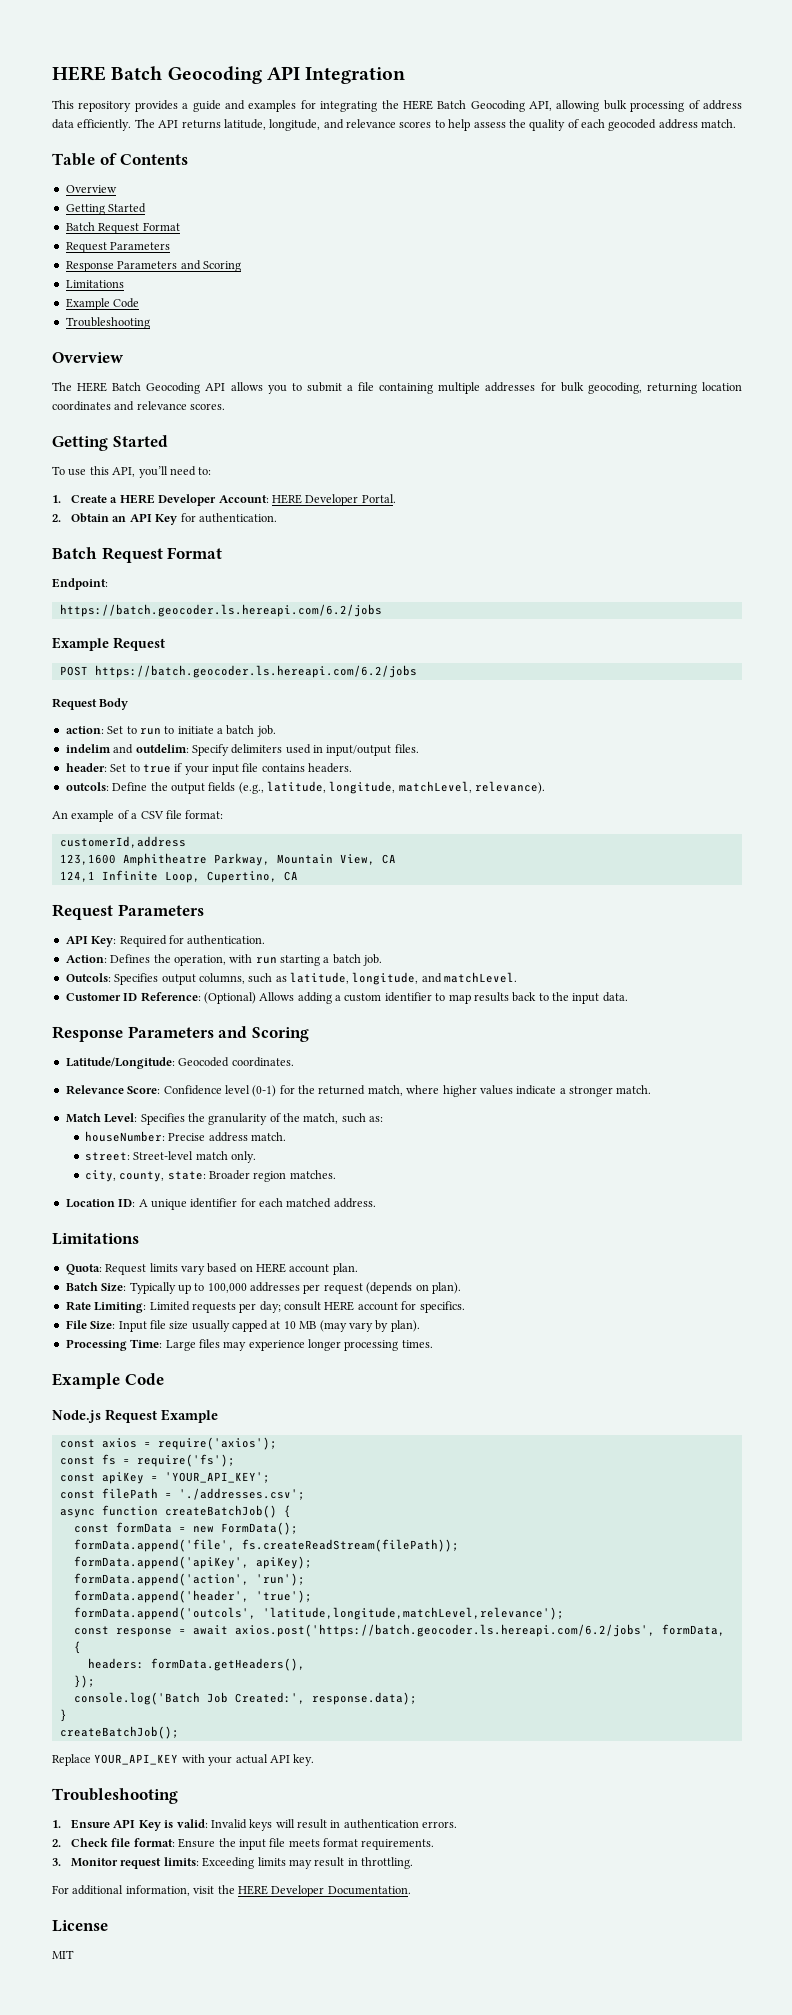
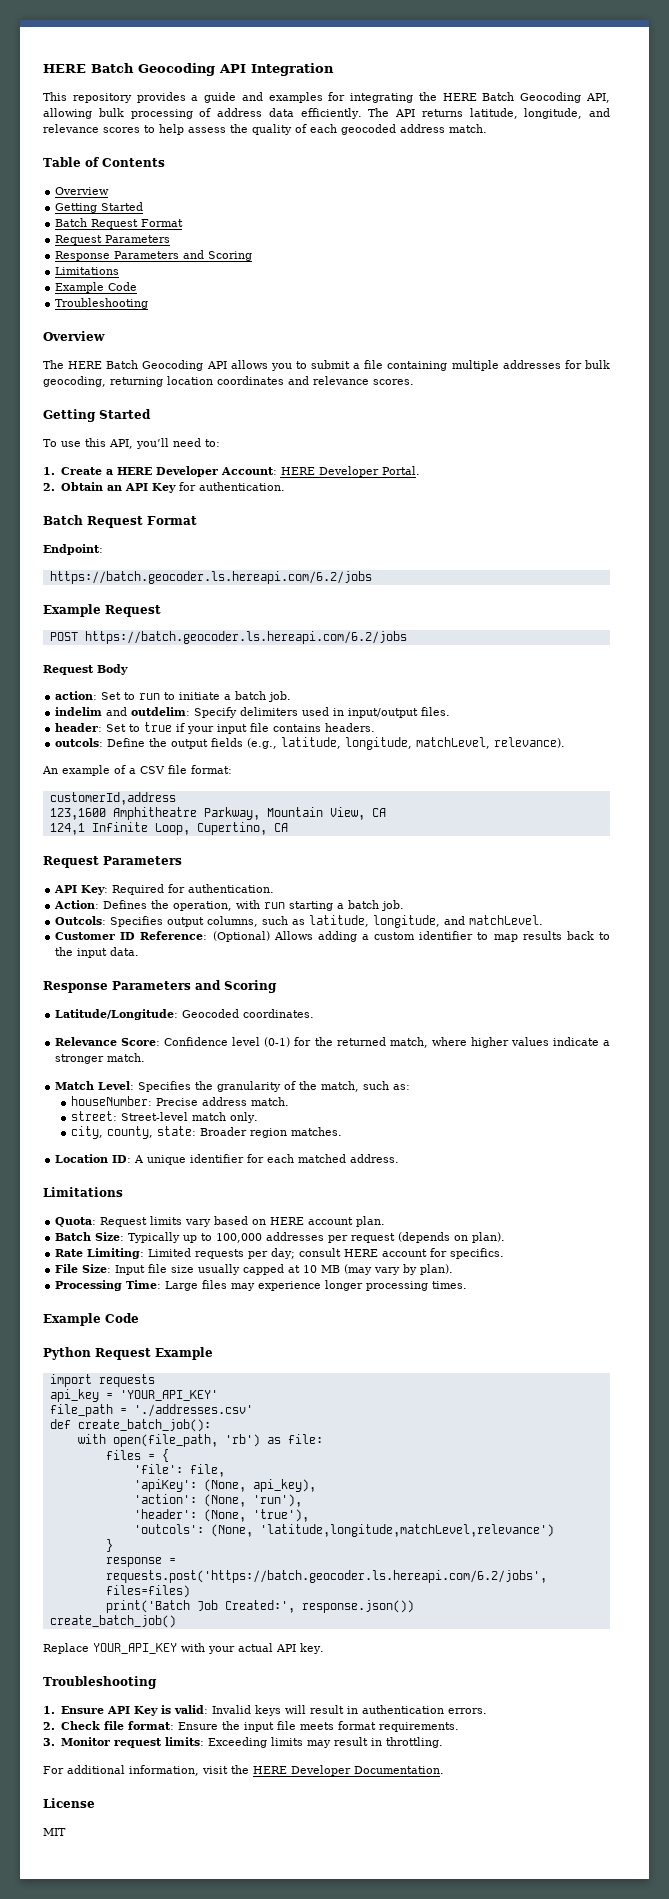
[52,1410,101,1423] Node.js -> [43,1347,91,1360] Python
[59,1437,277,1450] [59,1454,235,1467] [59,1472,270,1484] [59,1488,305,1500] [59,1505,291,1518] [73,1522,298,1535] [73,1539,459,1552] [73,1556,312,1569] [73,1573,305,1586] [73,1590,312,1603] [73,1607,564,1620] [73,1624,725,1637] [73,1641,81,1654] [87,1658,305,1671] [73,1675,95,1688] [73,1692,417,1705] [59,1709,67,1722] [59,1726,179,1739] const axios = require('axios'); // const fs = require('fs'); // const apiKey = 'YOUR_API_KEY'; // const filePath = './addresses.csv'; // async function createBatchJob() { // const formData = new FormData(); // formData.append('file', fs.createReadStream(filePath)); // formData.append('apiKey', apiKey); // formData.append('action', 'run'); // formData.append('header', 'true'); // formData.append('outcols', 'latitude,longitude,matchLevel,relevance'); // const response = await axios.post('https://batch.geocoder.ls.hereapi.com/6.2/jobs', formData, { // headers: formData.getHeaders(), // }); // console.log('Batch Job Created:', response.data); // } // createBatchJob(); -> [49,1374,155,1387] [49,1389,218,1402] [49,1404,253,1417] [49,1419,211,1432] [77,1434,323,1447] [105,1449,169,1462] [133,1464,225,1477] [133,1479,316,1492] [133,1494,302,1507] [133,1509,309,1522] [133,1524,554,1537] [105,1539,113,1552] [105,1557,176,1567] [105,1570,547,1583] [105,1585,190,1598] [105,1600,414,1613] [49,1615,176,1628] import requests // api_key = 'YOUR_API_KEY' // file_path = './addresses.csv' // def create_batch_job(): // with open(file_path, 'rb') as file: // files = { // 'file': file, // 'apiKey': (None, api_key), // 'action': (None, 'run'), // 'header': (None, 'true'), // 'outcols': (None, 'latitude,longitude,matchLevel,relevance') // } // response = requests.post('https://batch.geocoder.ls.hereapi.com/6.2/jobs', files=files) // print('Batch Job Created:', response.json()) // create_batch_job()

